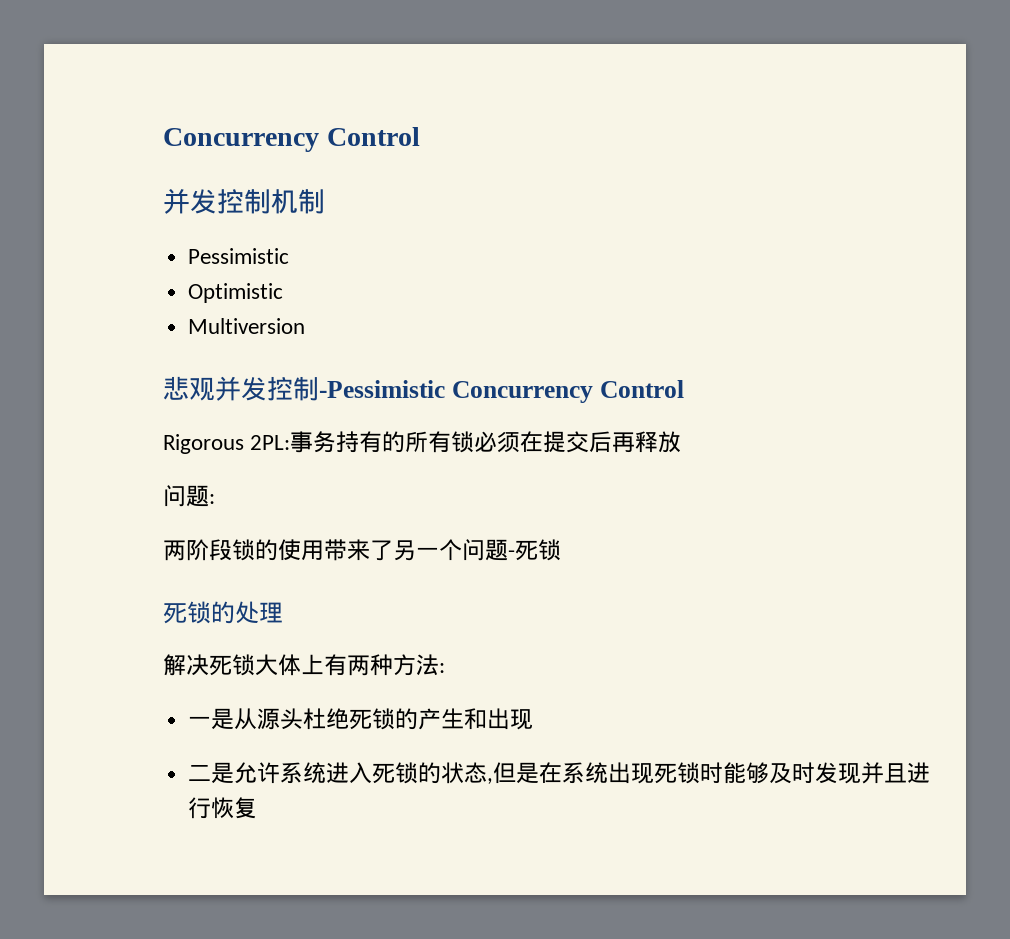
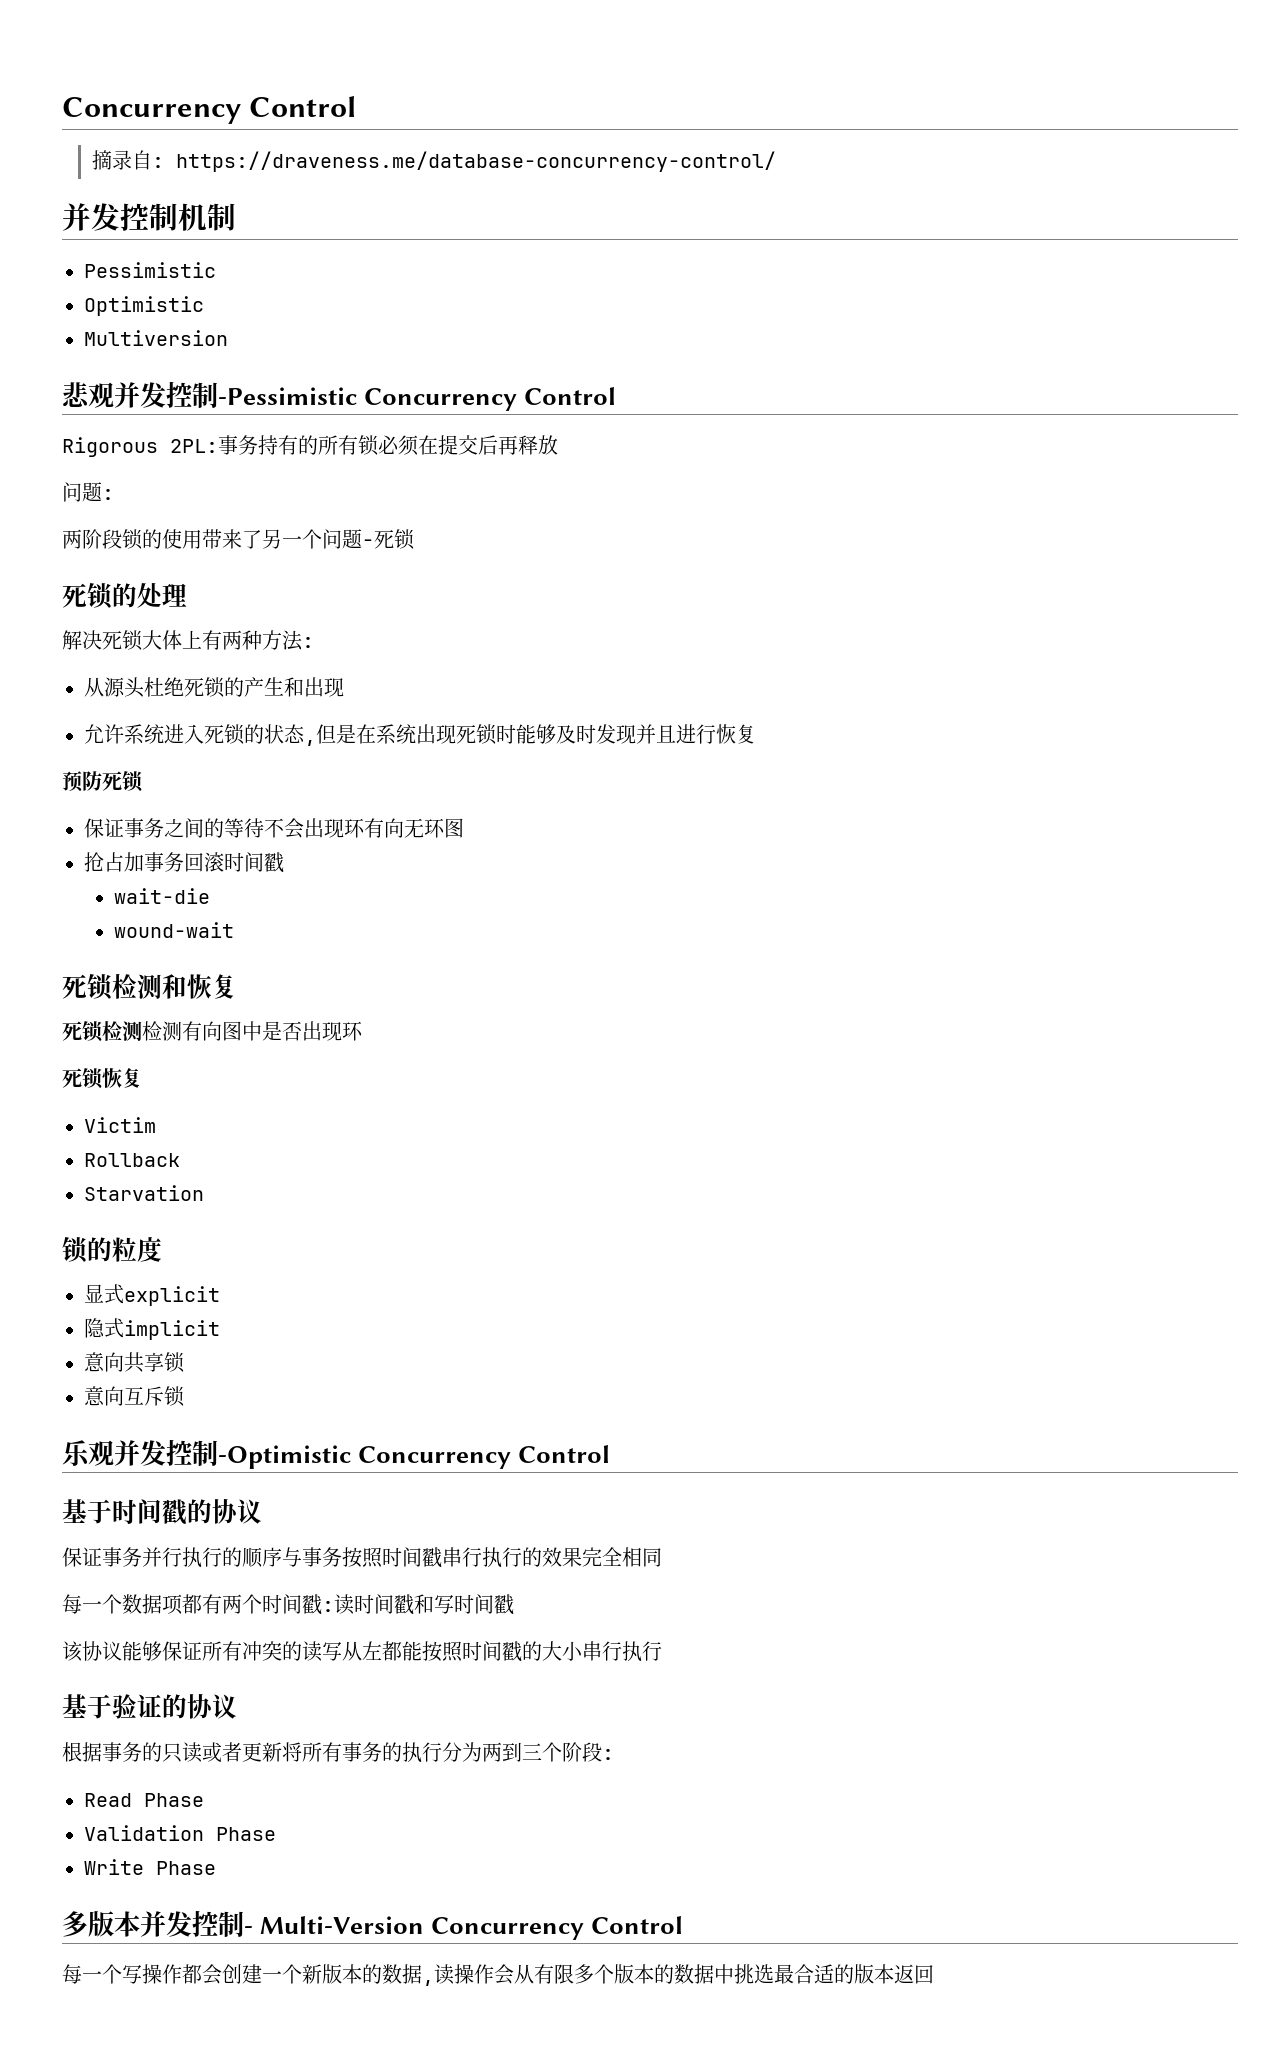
[163,127,420,152] Concurrency Control -> [62,96,357,124] [91,150,776,172] Concurrency Control // 摘录自: https://draveness.me/database-concurrency-control/
[188,708,235,730] 一是 -> (314, 642) none
[188,762,235,784] 二是 -> (344, 687) none
(258, 808) none -> [62,771,143,792] [84,818,464,839] [84,852,284,873] [113,888,210,904] [113,922,234,938] [62,973,237,1000] [62,1021,363,1042] [62,1068,142,1089] [84,1117,156,1133] [84,1153,180,1167] [84,1185,204,1201] [62,1236,162,1263] [84,1284,220,1306] [84,1318,220,1340] [84,1352,185,1373] [84,1386,185,1407] [62,1439,611,1469] [62,1499,262,1525] [62,1547,662,1568] [62,1594,514,1615] [62,1641,662,1662] [62,1694,237,1719] [62,1742,614,1763] [84,1793,204,1807] [84,1825,276,1841] [84,1859,216,1875] [62,1910,684,1940] [62,1964,934,1986] // 预防死锁 // 保证事务之间的等待不会出现环有向无环图 // 抢占加事务回滚时间戳 // wait-die // wound-wait // 死锁检测和恢复 // 死锁检测检测有向图中是否出现环 // 死锁恢复 // Victim // Rollback // Starvation // 锁的粒度 // 显式explicit // 隐式implicit // 意向共享锁 // 意向互斥锁 // 乐观并发控制-Optimistic Concurrency Control // 基于时间戳的协议 // 保证事务并行执行的顺序与事务按照时间戳串行执行的效果完全相同 // 每一个数据项都有两个时间戳:读时间戳和写时间戳 // 该协议能够保证所有冲突的读写从左都能按照时间戳的大小串行执行 // 基于验证的协议 // 根据事务的只读或者更新将所有事务的执行分为两到三个阶段: // Read Phase // Validation Phase // Write Phase // 多版本并发控制- Multi-Version Concurrency Control // 每一个写操作都会创建一个新版本的数据,读操作会从有限多个版本的数据中挑选最合适的版本返回

